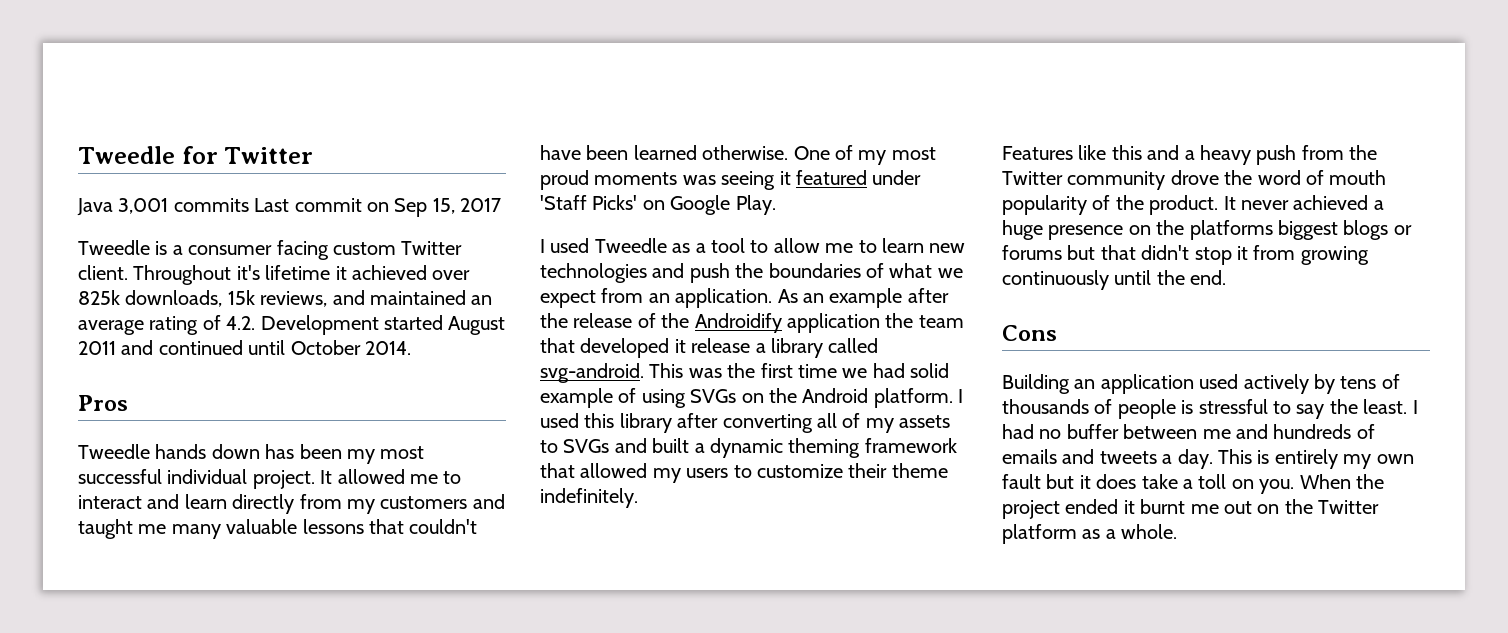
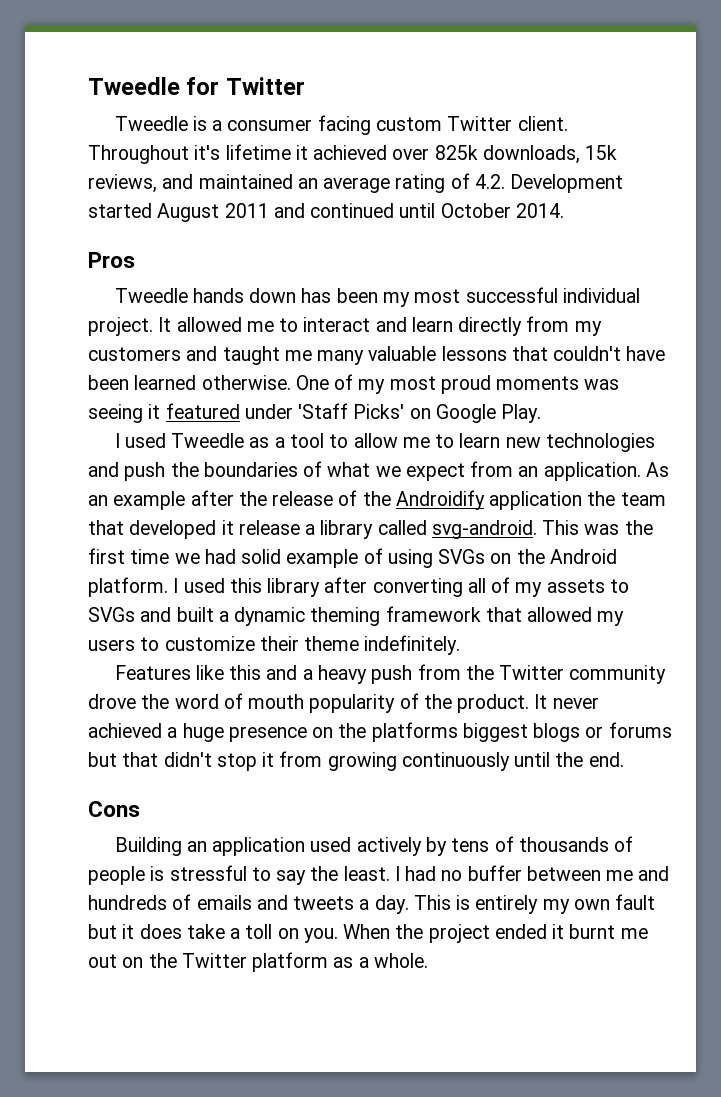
[77,198,502,217] // Java 3,001 commits Last commit on Sep 15, 2017 -> (305, 86) none

